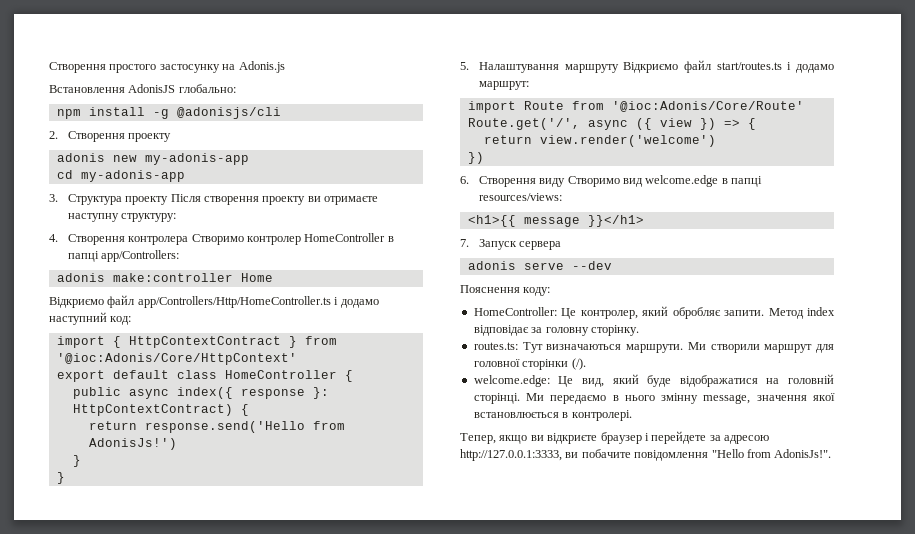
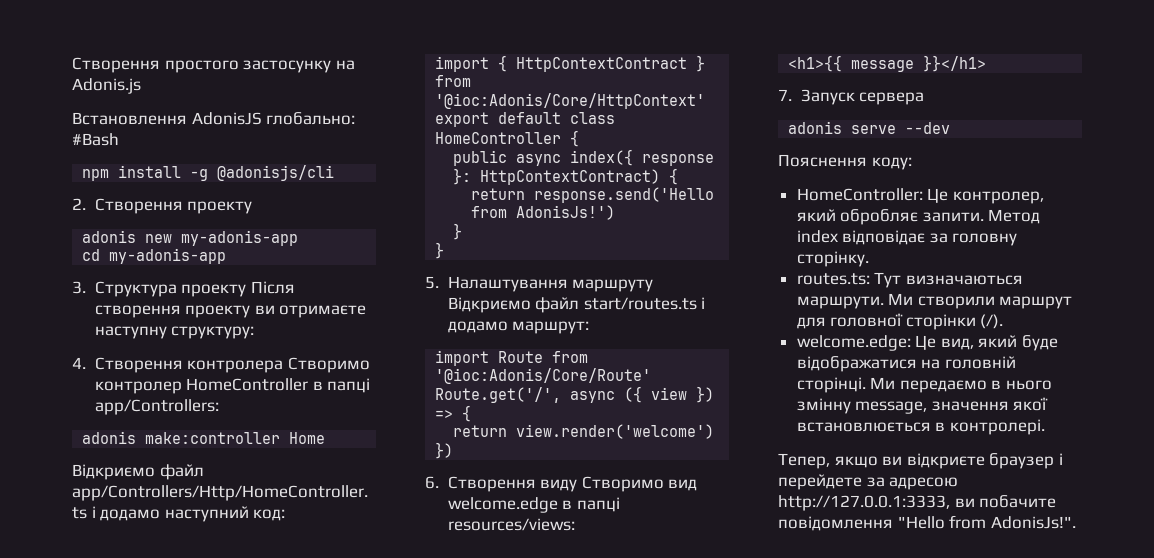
(236, 88) none -> [72,133,119,146] #Bash

